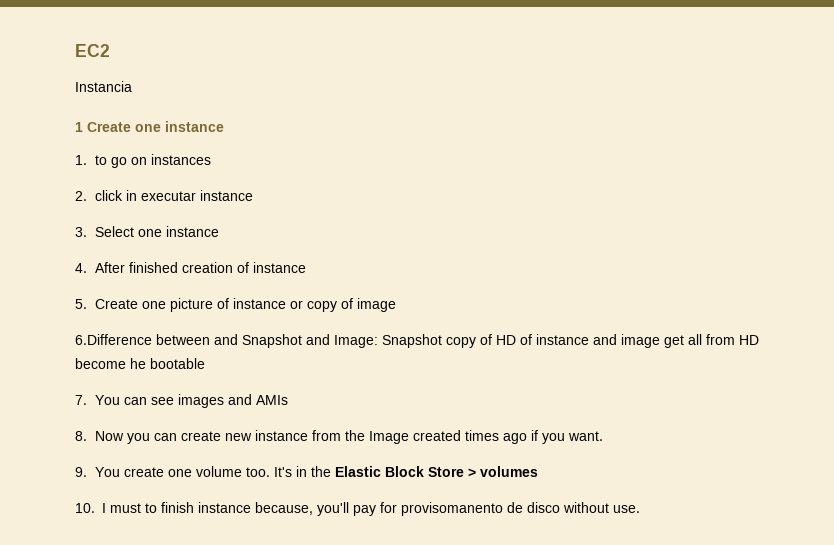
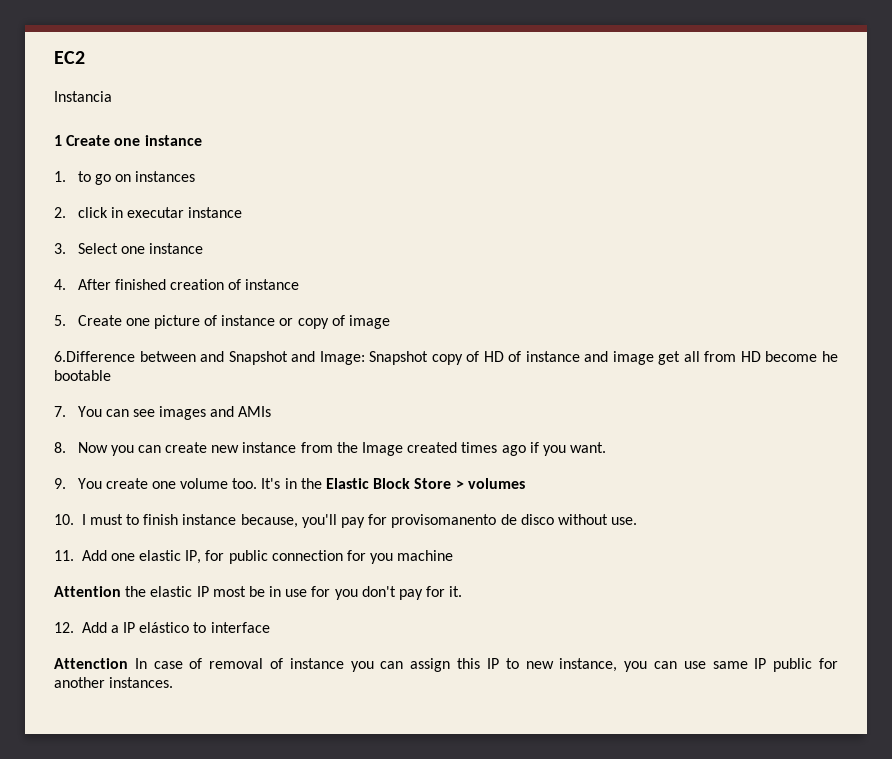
(640, 509) none -> [54,550,454,564] [54,586,463,600] [54,622,270,633] [54,658,839,672] [54,677,174,688] // 11. Add one elastic IP, for public connection for you machine // Attention the elastic IP most be in use for you don't pay for it. // 12. Add a IP elástico to interface // Attenction In case of removal of instance you can assign this IP to new instance, you can use same IP public for another instances.

